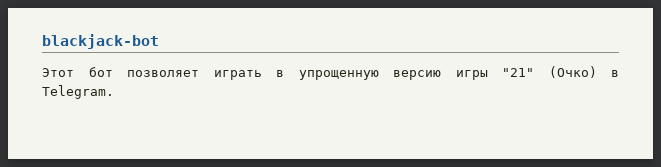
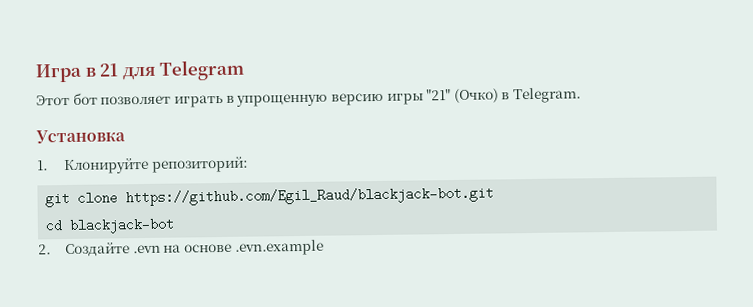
[42,34,159,49] blackjack-bot -> [35,59,246,83] Игра в 21 для Telegram
(114, 92) none -> [36,129,126,145] [37,156,248,175] [45,186,495,208] [45,217,176,234] [38,239,324,258] // Установка // 1. Клонируйте репозиторий: // git clone https://github.com/Egil_Raud/blackjack-bot.git // cd blackjack-bot // 2. Создайте .evn на основе .evn.example

